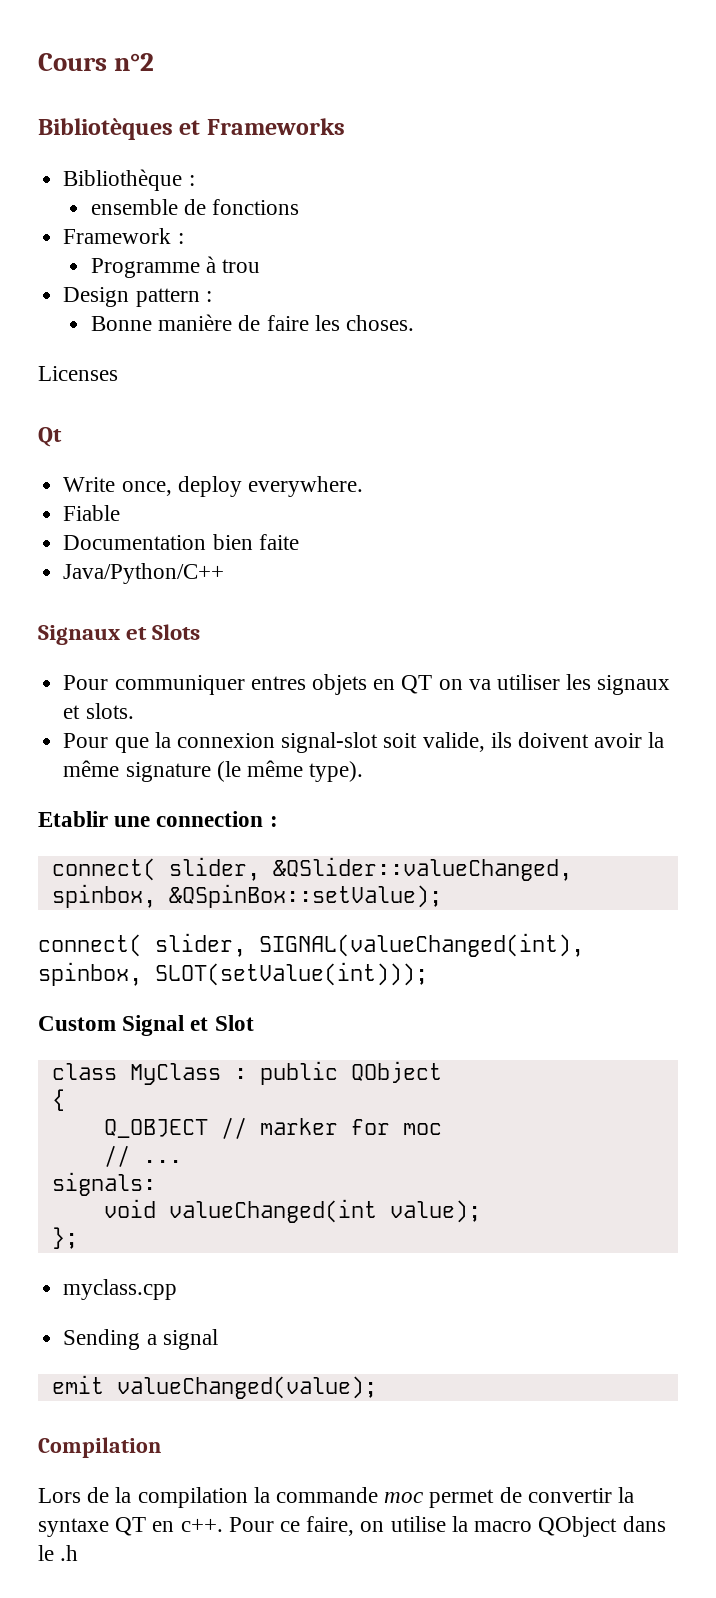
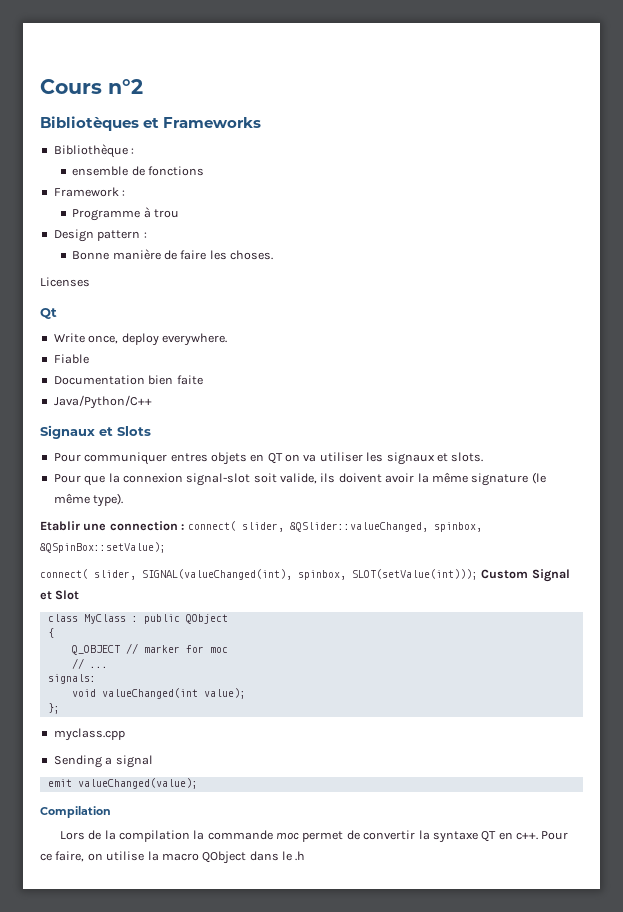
(278, 821) // -> (185, 527) none
(428, 974) // -> (478, 574) none

